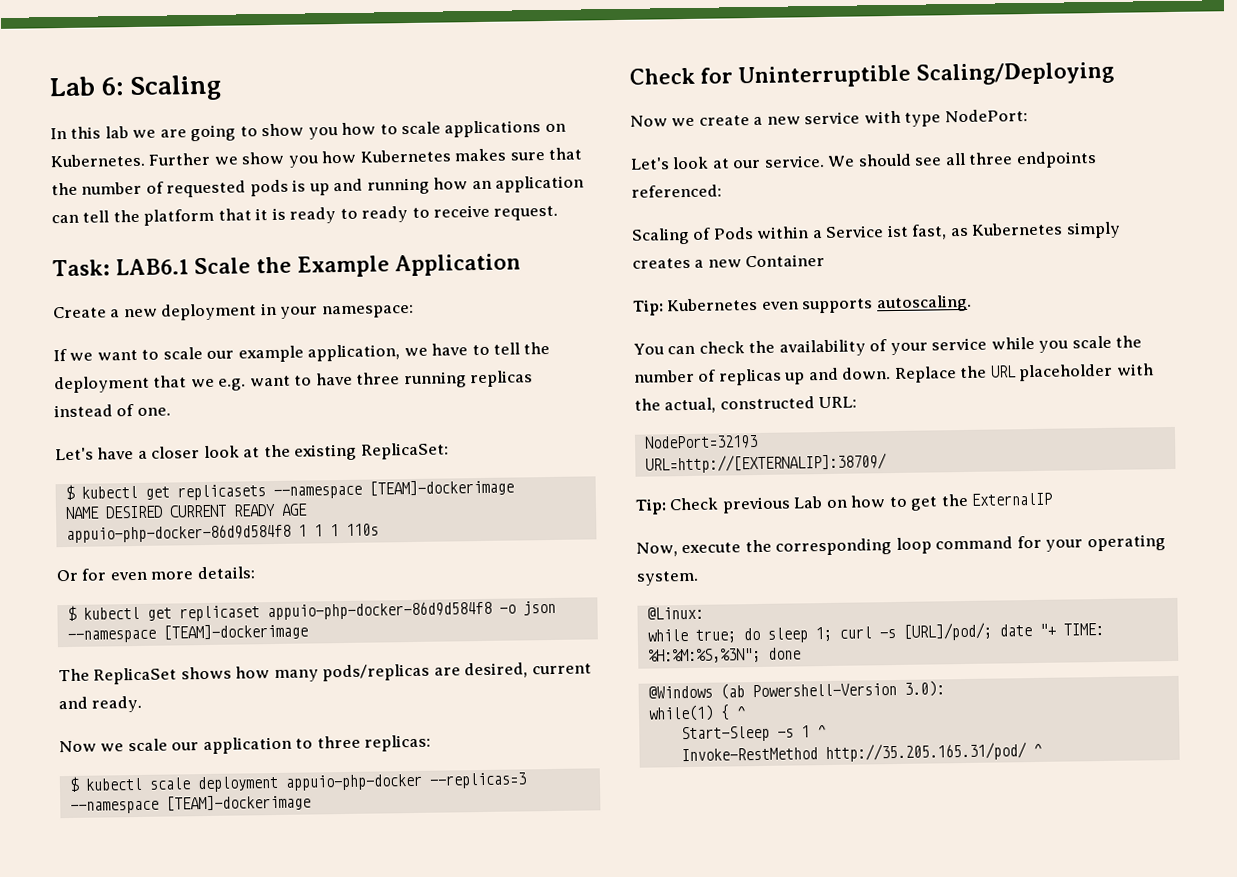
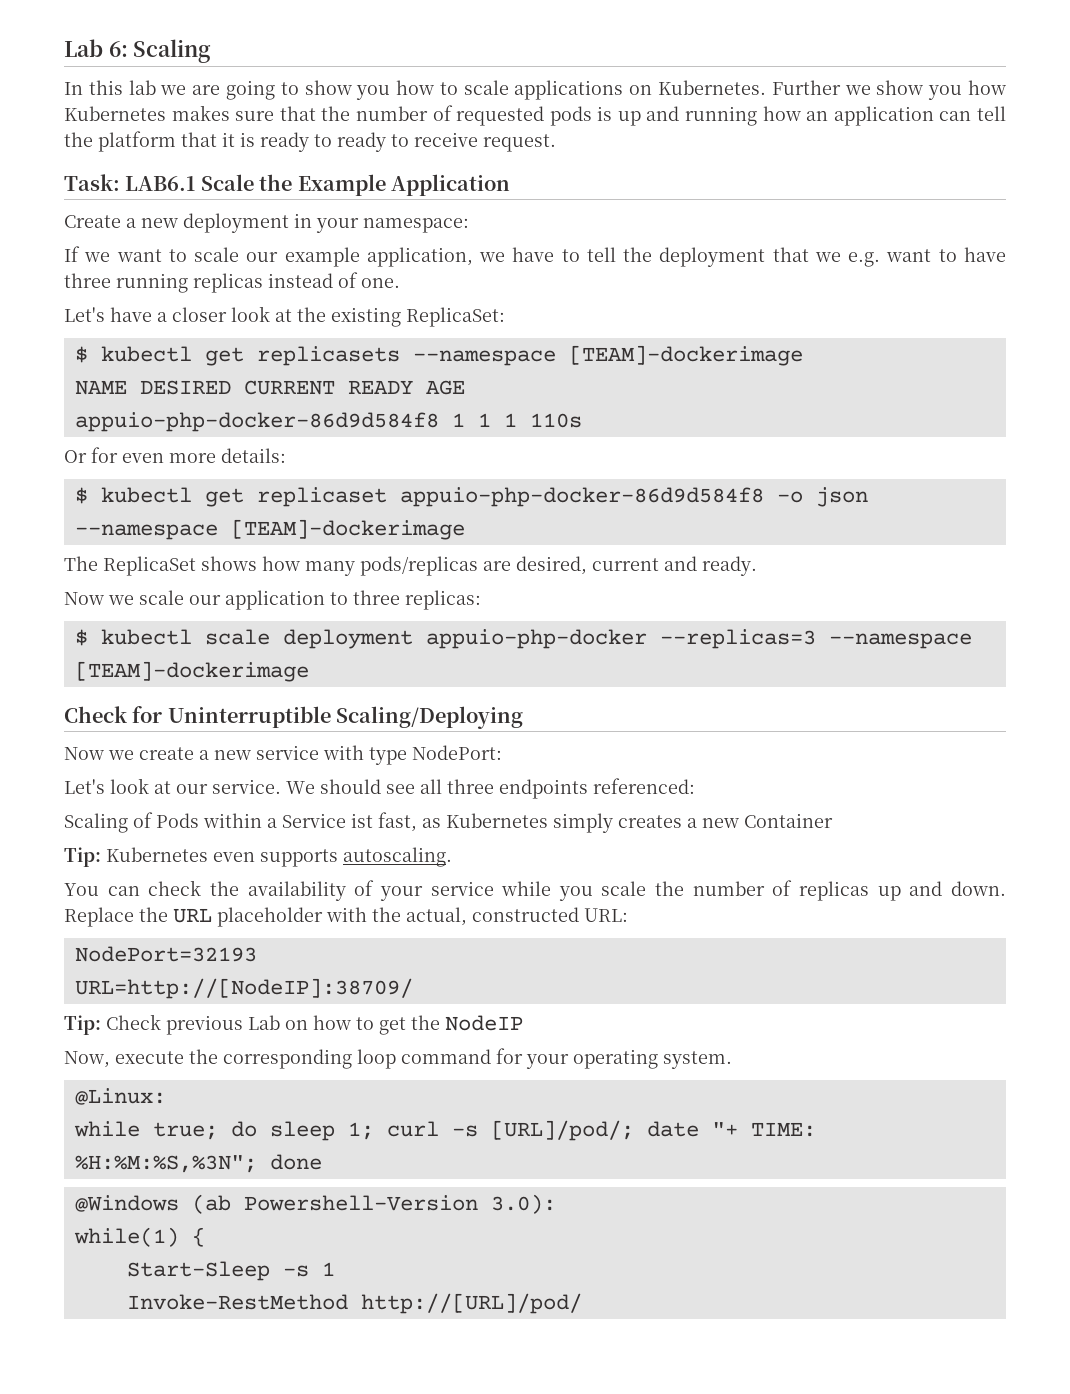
[644,453,887,474] URL=http://[EXTERNALIP]:38709/ -> [74,978,413,999] URL=http://[NodeIP]:38709/
[971,492,1054,506] ExternalIP -> [445,1015,523,1031] NodeIP
[735,706,746,719] ^ -> (205, 1237) none
[816,725,826,738] ^ -> (335, 1269) none
[824,742,1042,763] http://35.205.165.31/pod/ ^ -> [360,1293,582,1314] http://[URL]/pod/

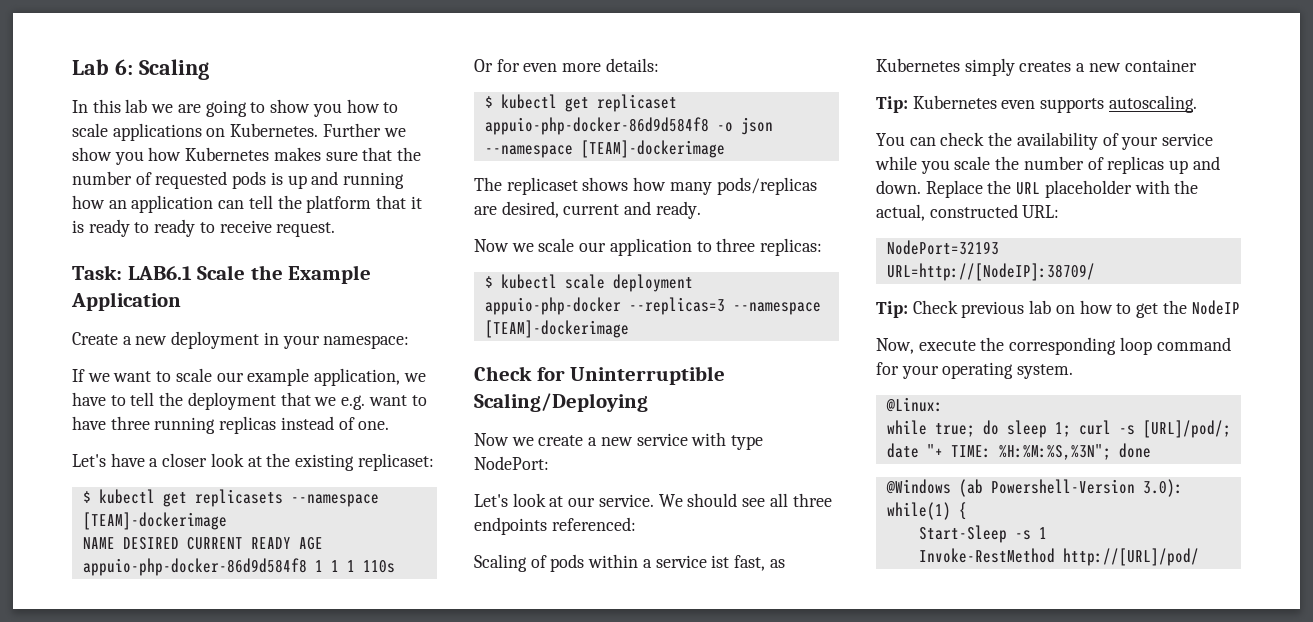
[406,307,505,327] ReplicaSet: -> [357,453,434,471] replicaset:
[103,556,196,576] ReplicaSet -> [506,177,578,195] replicaset
[156,813,199,828] Pods -> [550,554,585,572] pods
[282,813,346,828] Service -> [655,555,707,568] service
[744,813,833,828] Container -> [1124,59,1197,72] container
[248,1015,280,1030] Lab -> [1029,300,1052,314] lab

